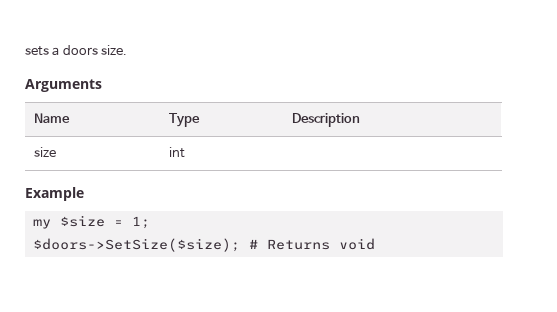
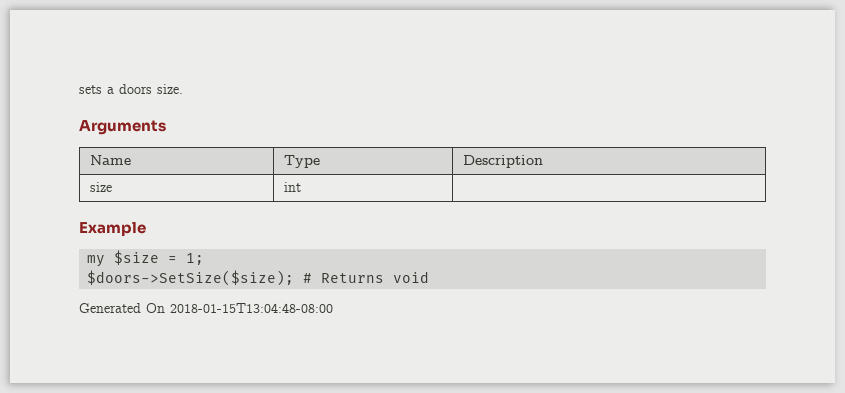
(375, 244) none -> [79,303,333,313] // Generated On 2018-01-15T13:04:48-08:00

